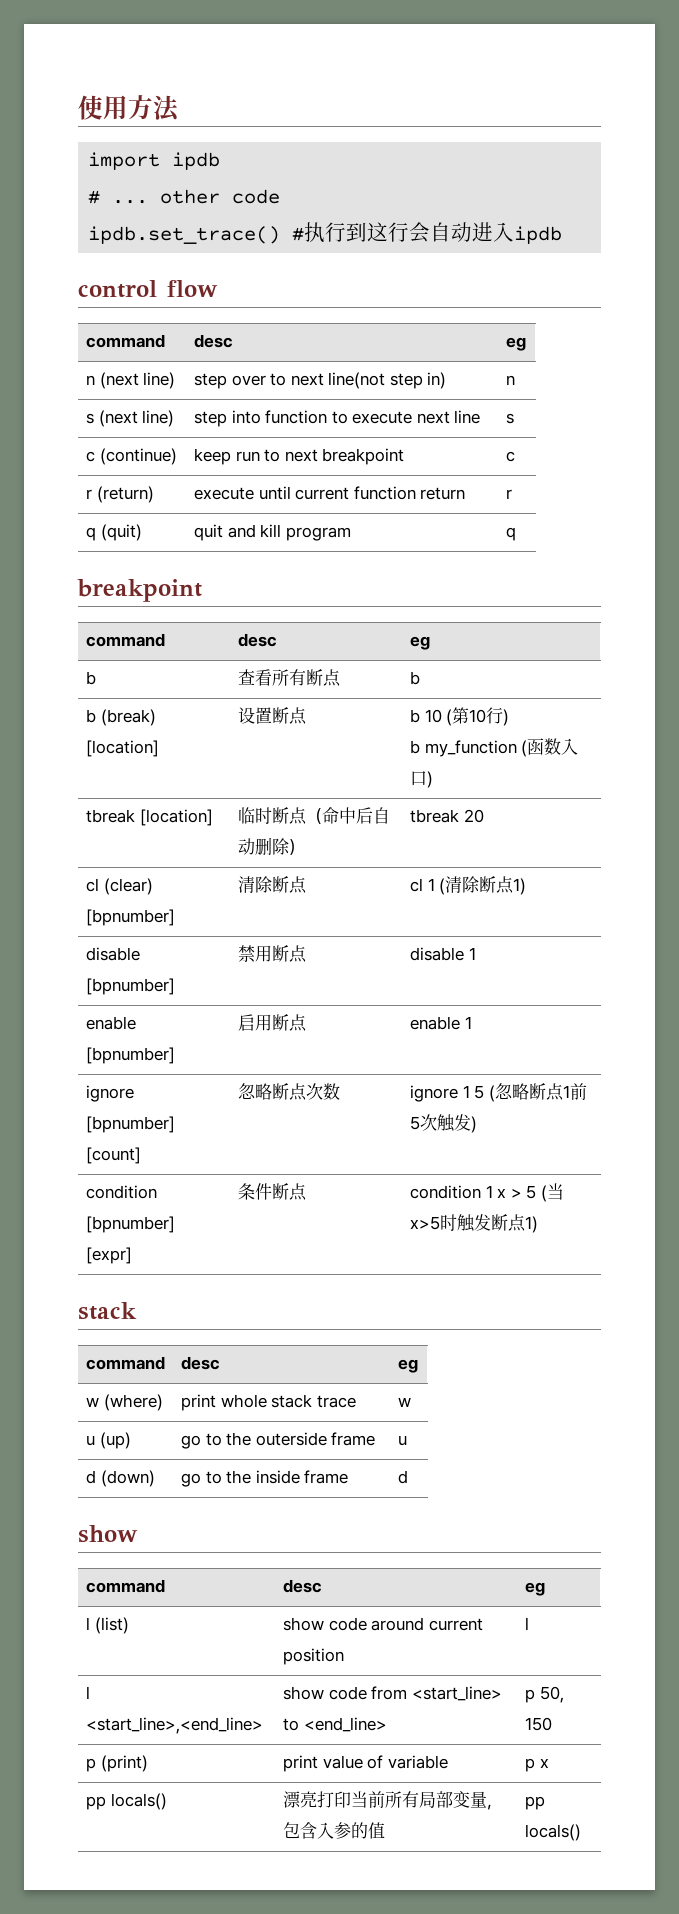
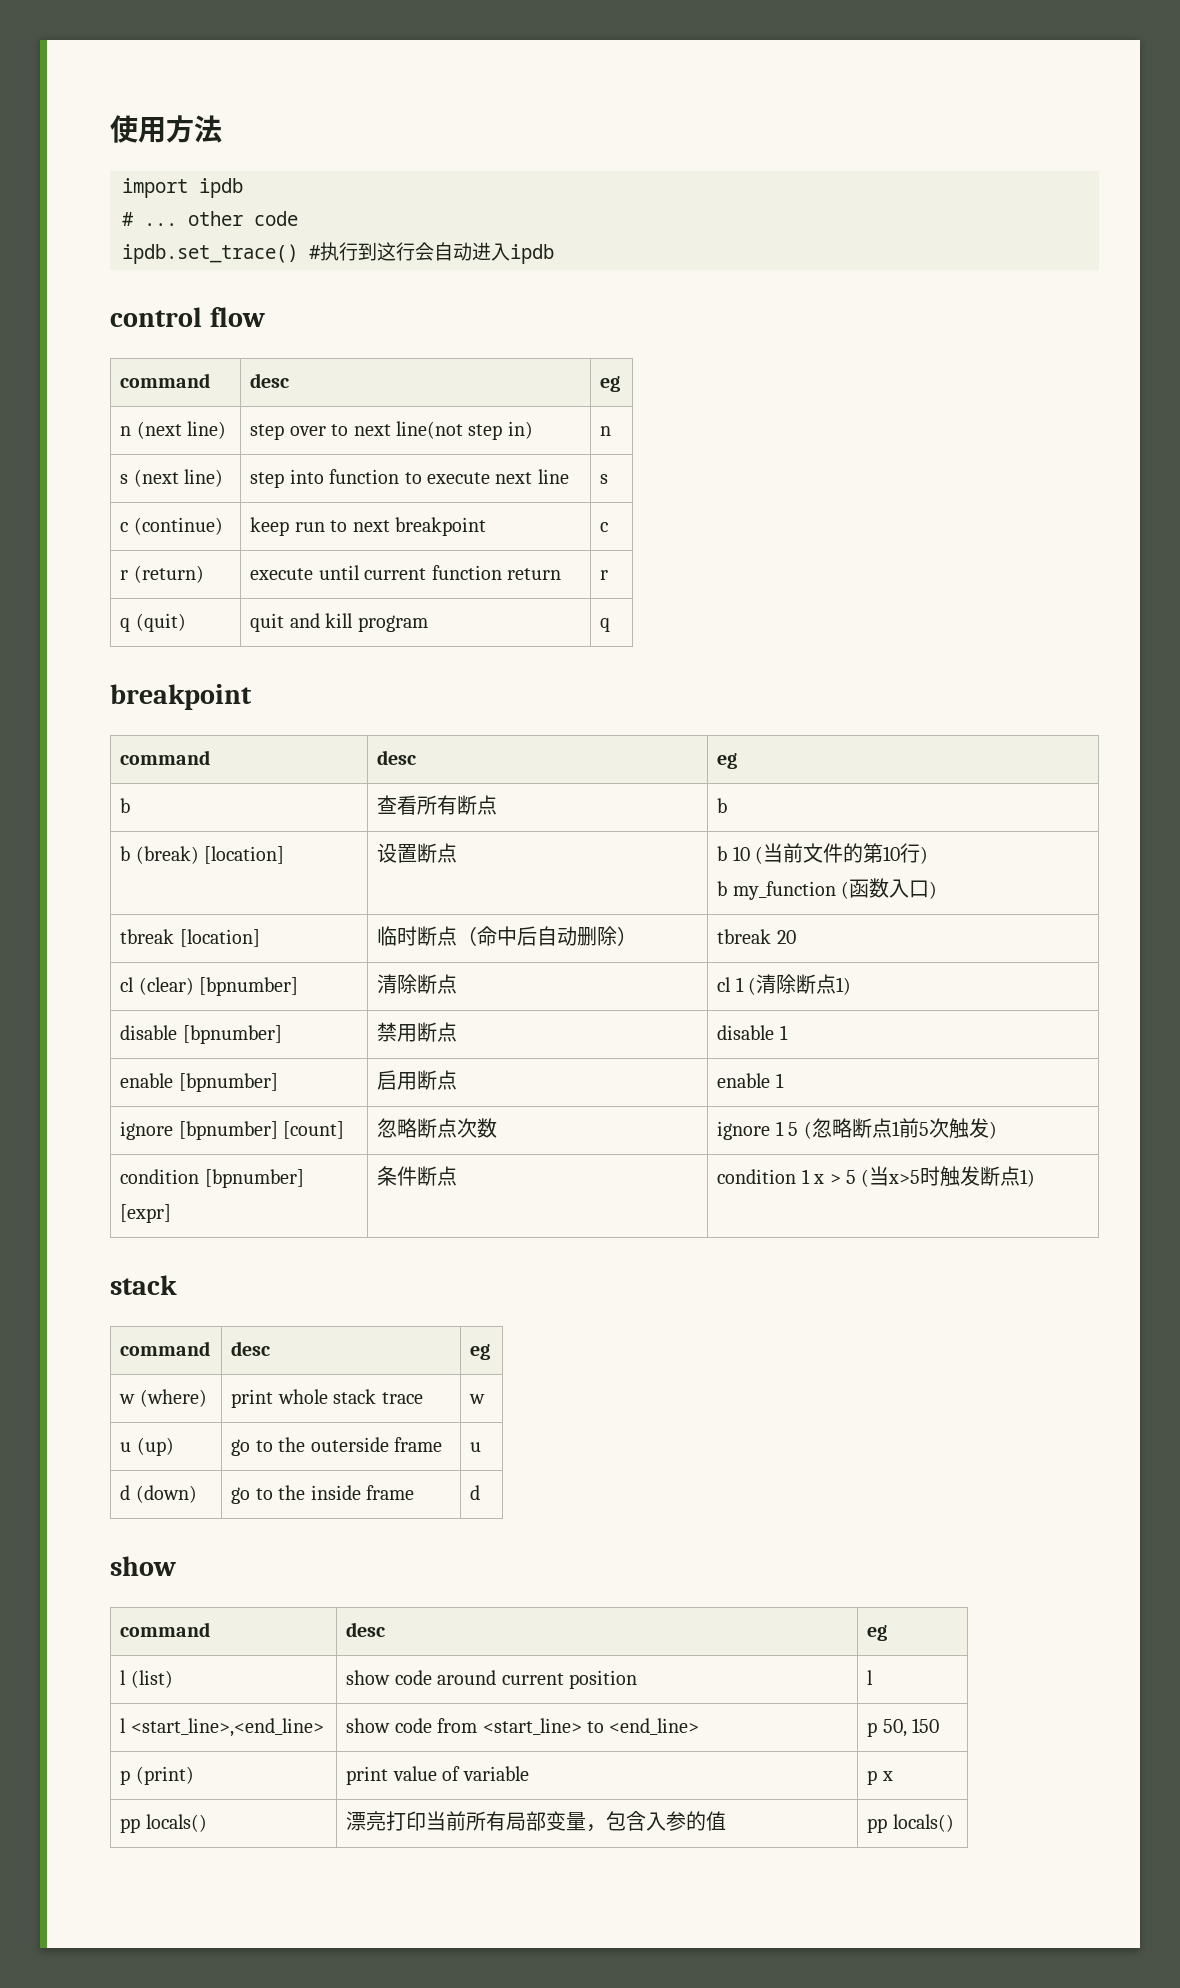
(453, 717) none -> [763,843,864,863] 当前文件的

